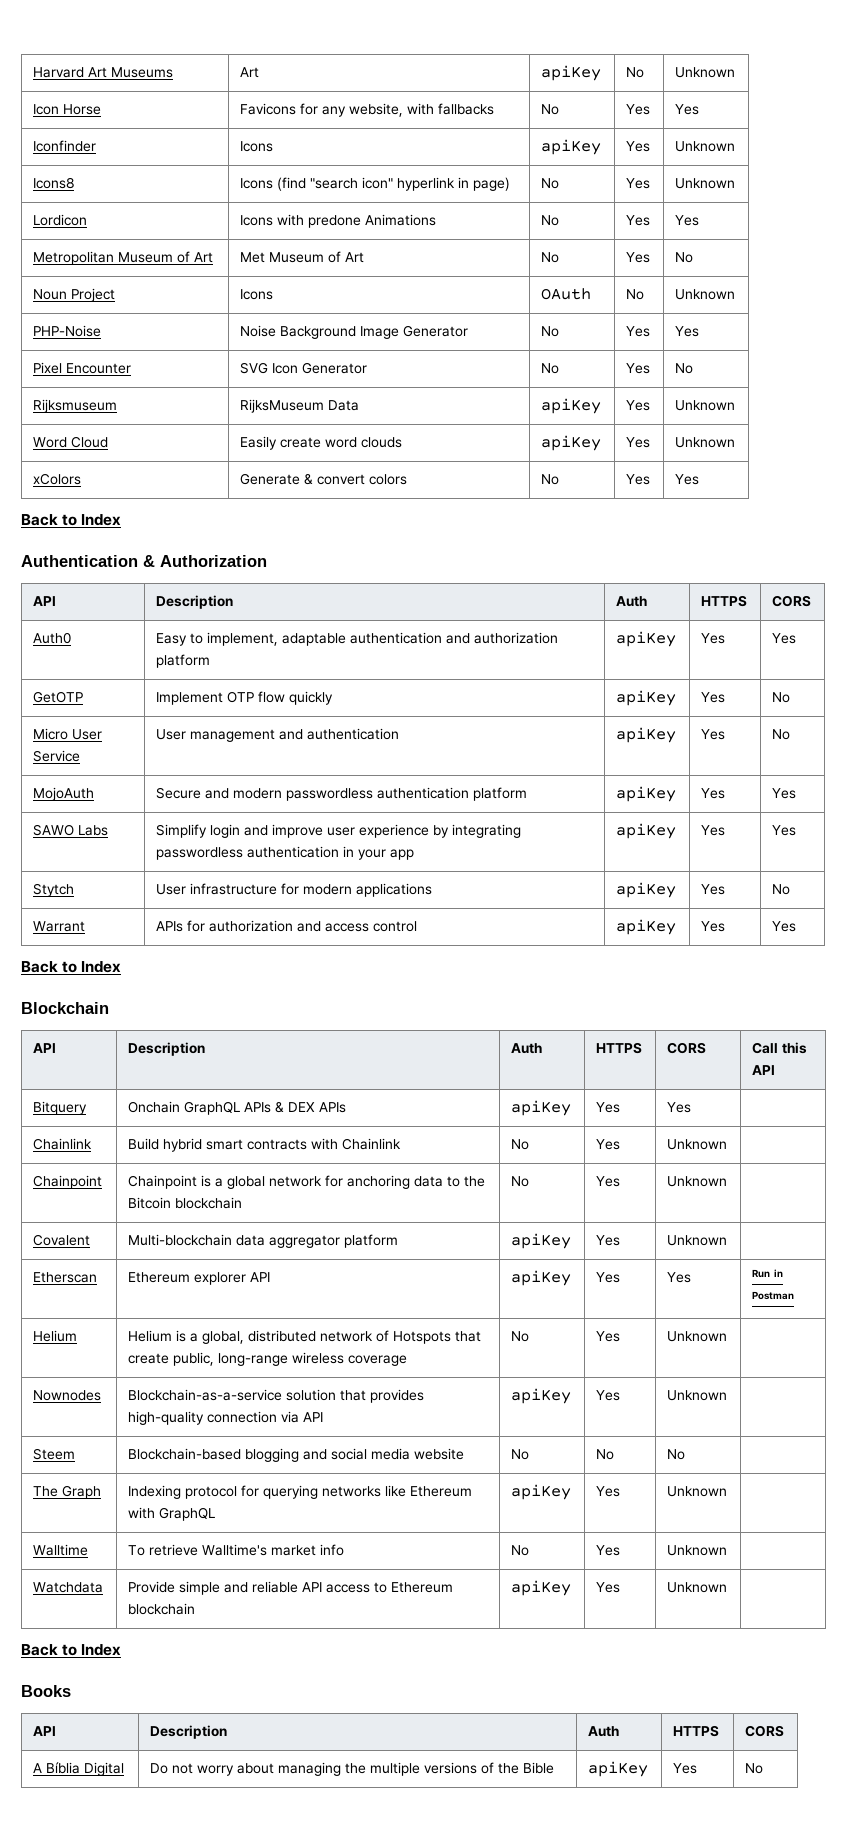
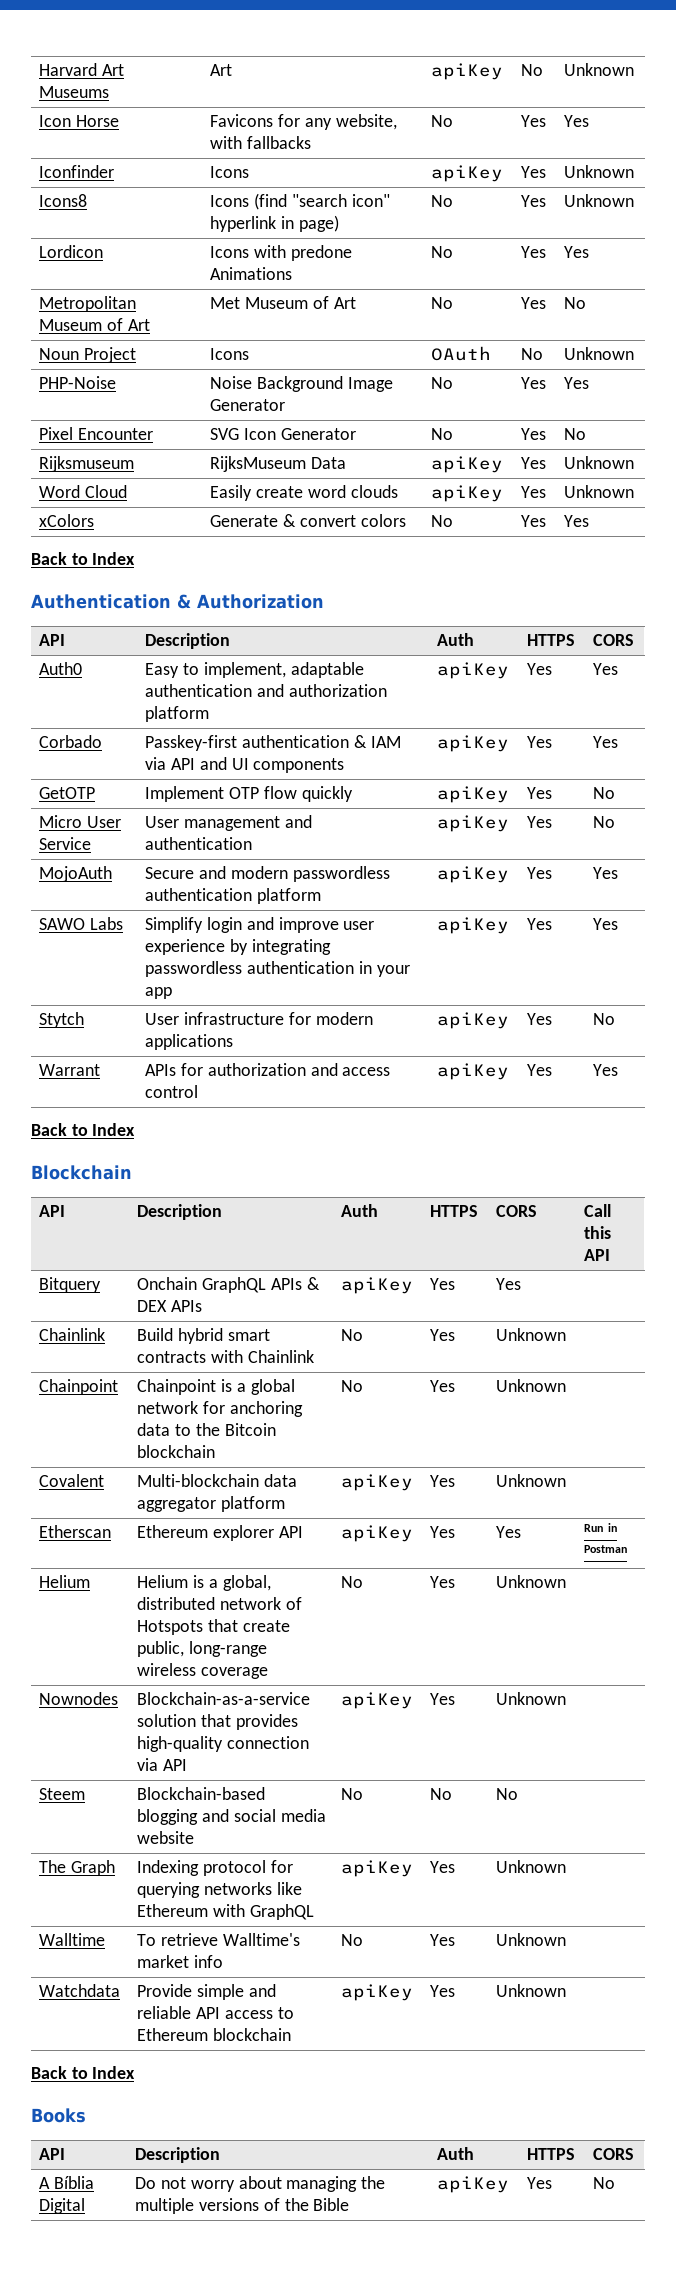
(797, 638) none -> [39,735,103,748] [145,735,401,751] [145,757,345,773] [437,735,510,752] [527,736,553,748] [593,736,619,748] // Corbado | Passkey-first authentication & IAM via API and UI components | apiKey | Yes | Yes

